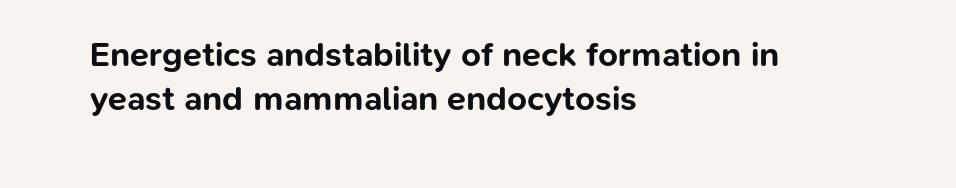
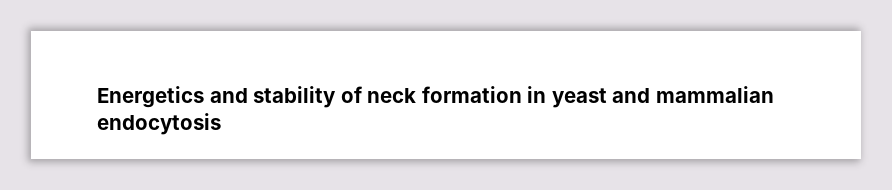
[266,41,453,72] andstability -> [209,86,337,108] and stability

